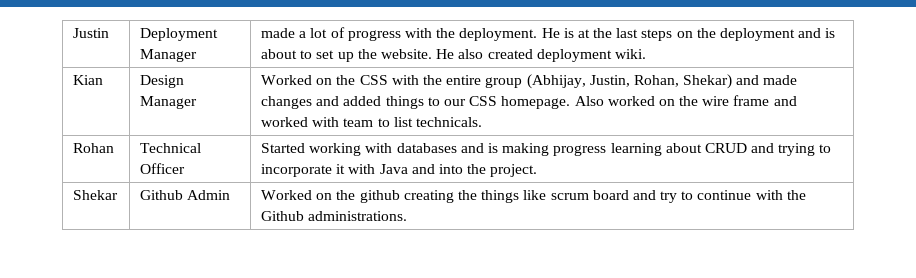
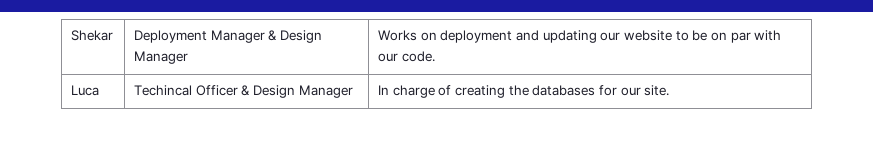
[73,28,110,38] Justin -> [71,30,114,41] Shekar
[261,27,836,41] [261,49,646,62] [73,75,104,85] [140,75,185,88] [140,96,198,109] [261,74,798,89] [261,95,797,109] [261,117,482,127] [73,143,115,153] [140,143,202,153] [140,163,186,174] [261,143,832,156] [261,164,538,177] [73,190,119,200] [140,190,231,200] [261,190,806,203] [261,211,408,221] | made a lot of progress with the deployment. He is at the last steps on the deployment and is about to set up the website. He also created deployment wiki. // Kian | Design Manager | Worked on the CSS with the entire group (Abhijay, Justin, Rohan, Shekar) and made changes and added things to our CSS homepage. Also worked on the wire frame and worked with team to list technicals. // Rohan | Technical Officer | Started working with databases and is making progress learning about CRUD and trying to incorporate it with Java and into the project. // Shekar | Github Admin | Worked on the github creating the things like scrum board and try to continue with the Github administrations. -> [268,30,322,43] [134,51,189,64] [378,30,782,43] [378,51,435,62] [71,85,100,96] [134,85,353,98] [378,85,670,98] & Design Manager | Works on deployment and updating our website to be on par with our code. // Luca | Techincal Officer & Design Manager | In charge of creating the databases for our site.

